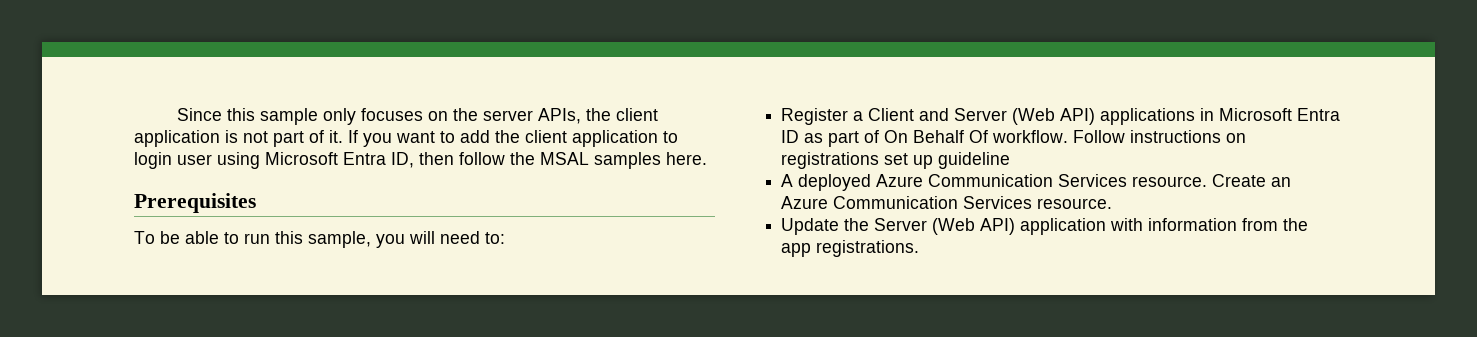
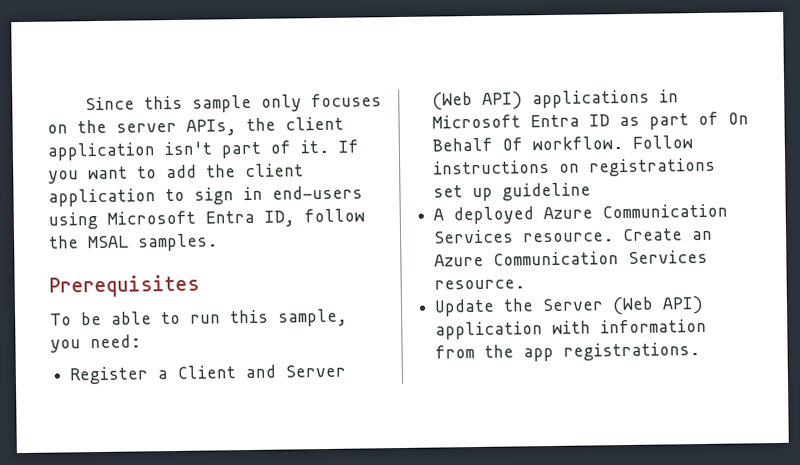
[225,130,268,143] is not -> [164,141,212,156] isn't
[134,152,212,169] login user -> [194,185,363,205] sign in end-users
[419,152,454,165] then -> (295, 218) none
[594,152,707,169] samples here. -> [138,233,218,252] samples.
[409,231,505,244] will need to: -> [90,334,141,349] need:

